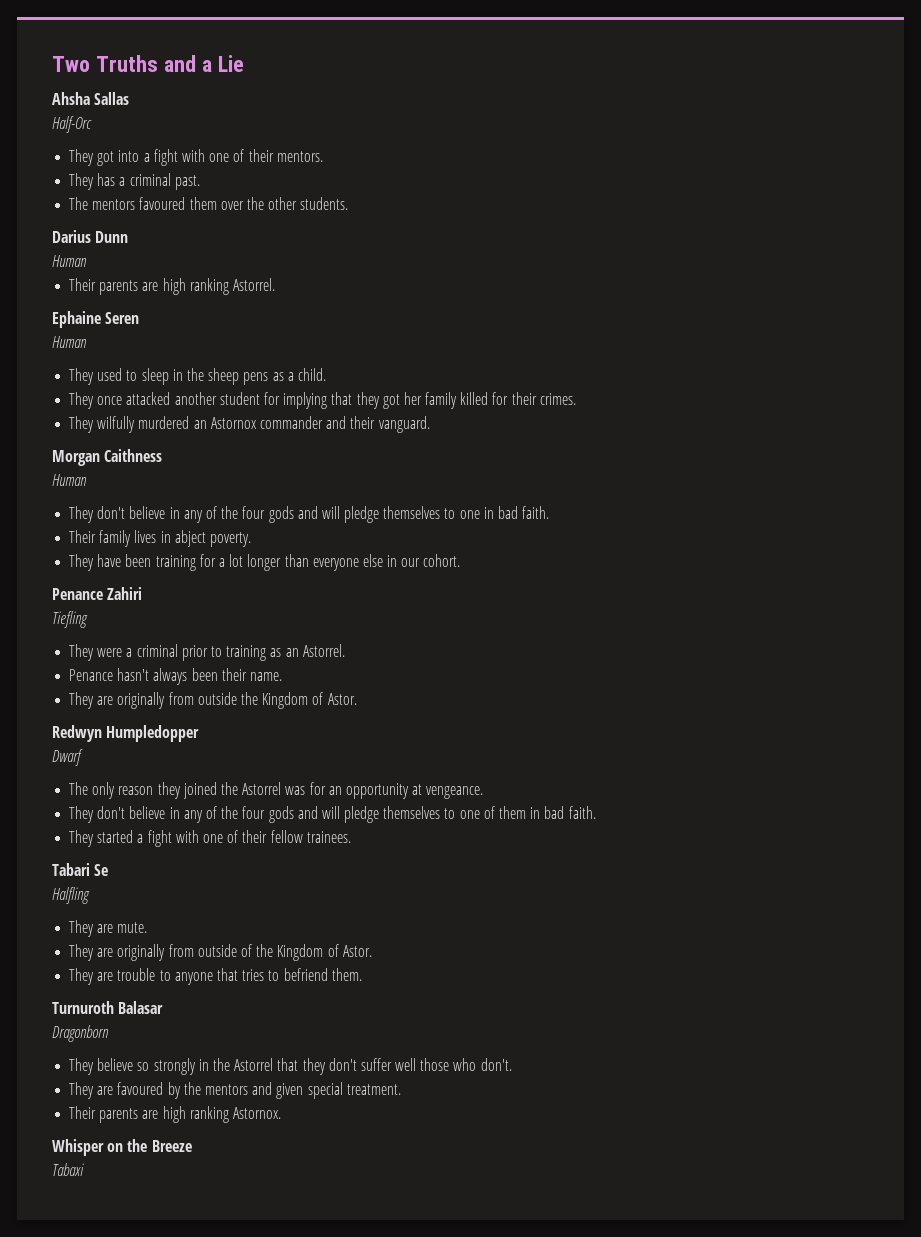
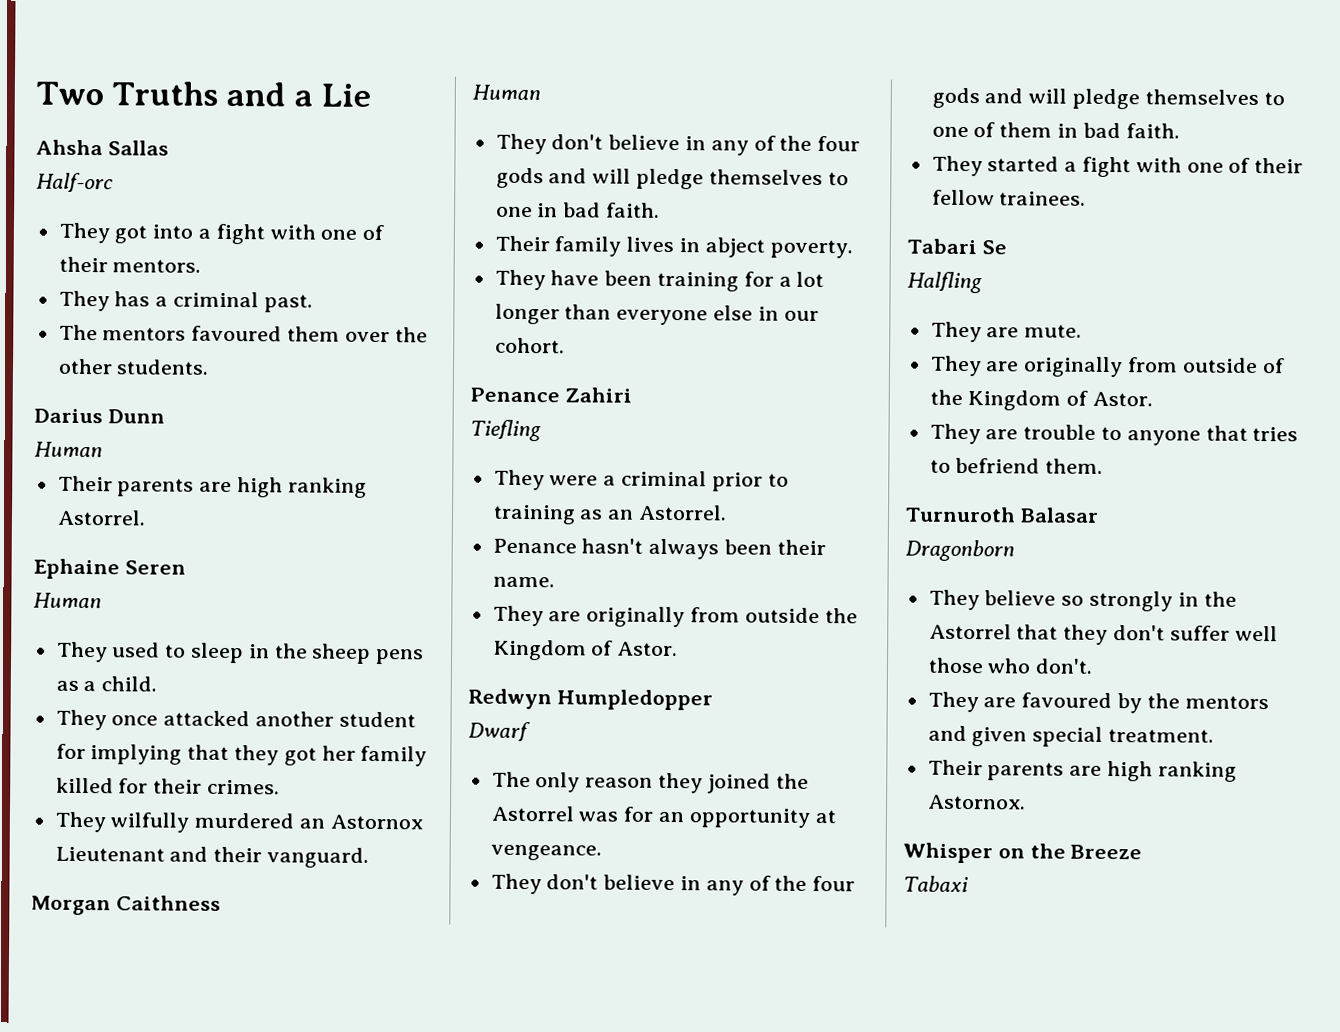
[52,116,92,133] Half-Orc -> [36,172,114,194] Half-orc
[259,416,323,429] commander -> [54,846,165,862] Lieutenant

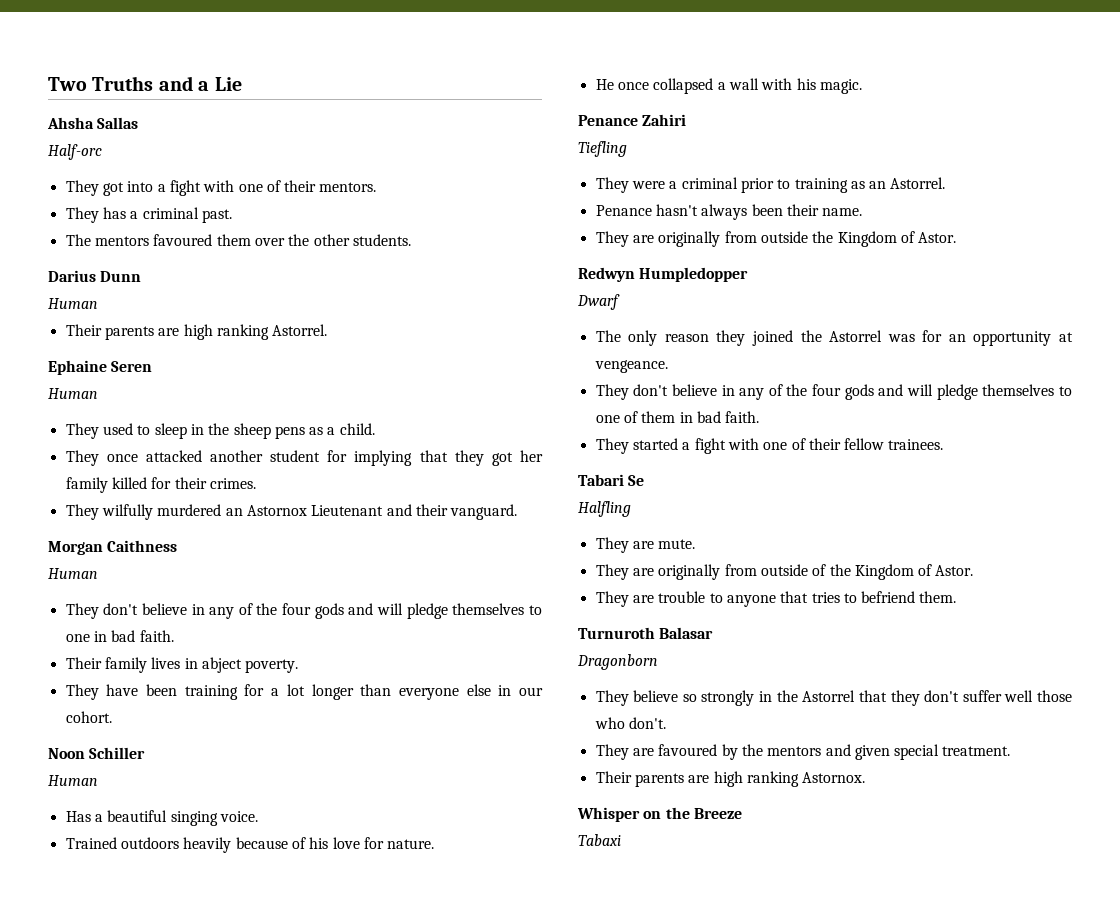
(565, 345) none -> [48,747,146,759] [48,775,98,786] [65,810,258,826] [65,837,435,853] [595,78,862,94] // Noon Schiller // Human // Has a beautiful singing voice. // Trained outdoors heavily because of his love for nature. // He once collapsed a wall with his magic.

